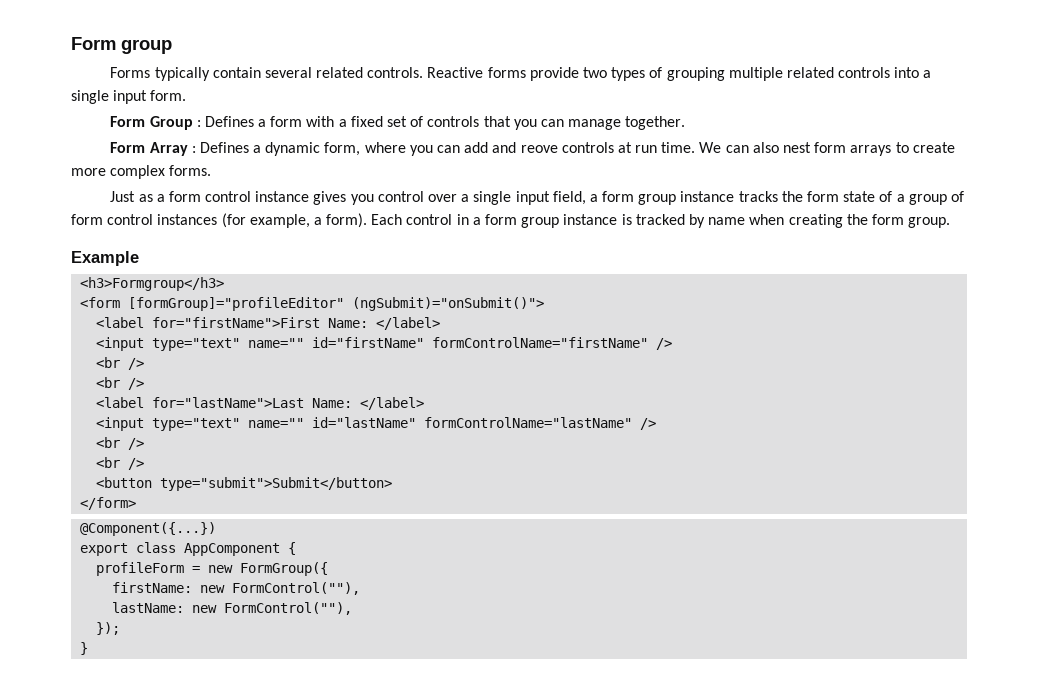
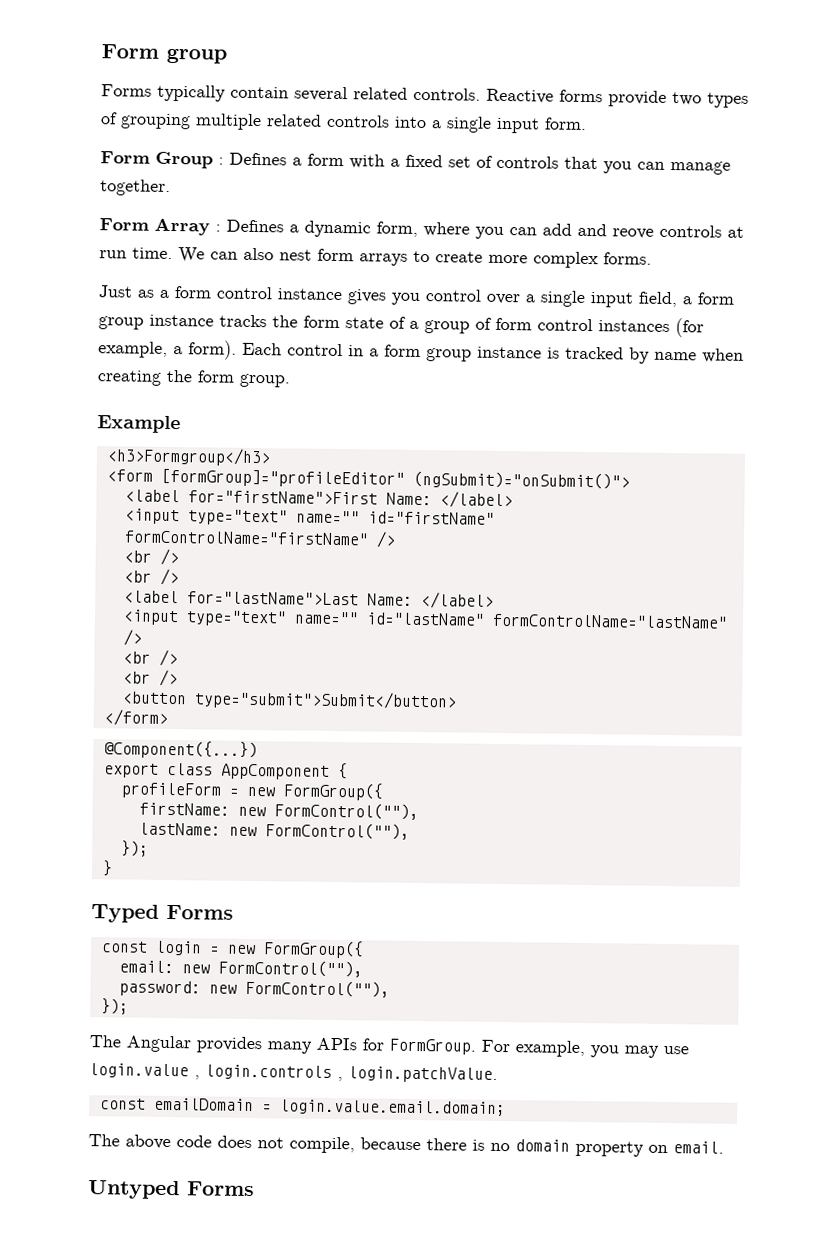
(89, 648) none -> [91,904,234,923] [100,940,364,959] [118,959,363,978] [118,979,390,998] [100,998,129,1015] [89,1035,689,1058] [89,1063,498,1083] [99,1097,506,1117] [88,1134,724,1157] [88,1180,255,1200] // Typed Forms // const login = new FormGroup({ // email: new FormControl(""), // password: new FormControl(""), // }); // The Angular provides many APIs for FormGroup. For example, you may use login.value , login.controls , login.patchValue. // const emailDomain = login.value.email.domain; // The above code does not compile, because there is no domain property on email. // Untyped Forms

